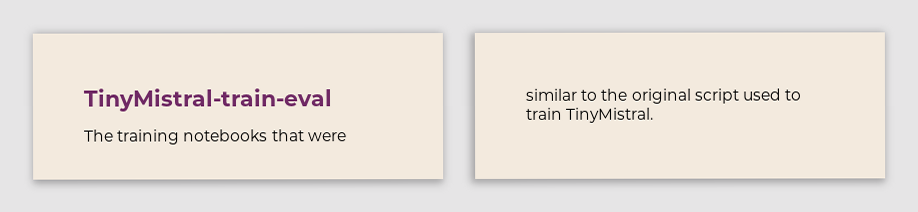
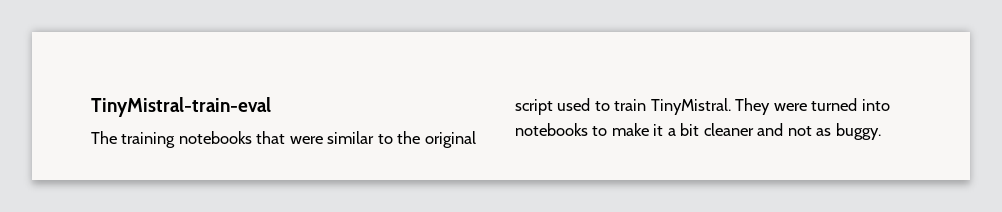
(655, 115) none -> [735,98,890,115] [515,123,881,140] They were turned into notebooks to make it a bit cleaner and not as buggy.

